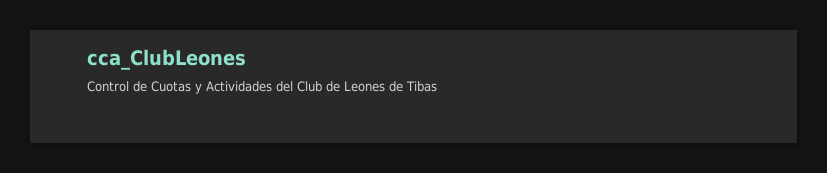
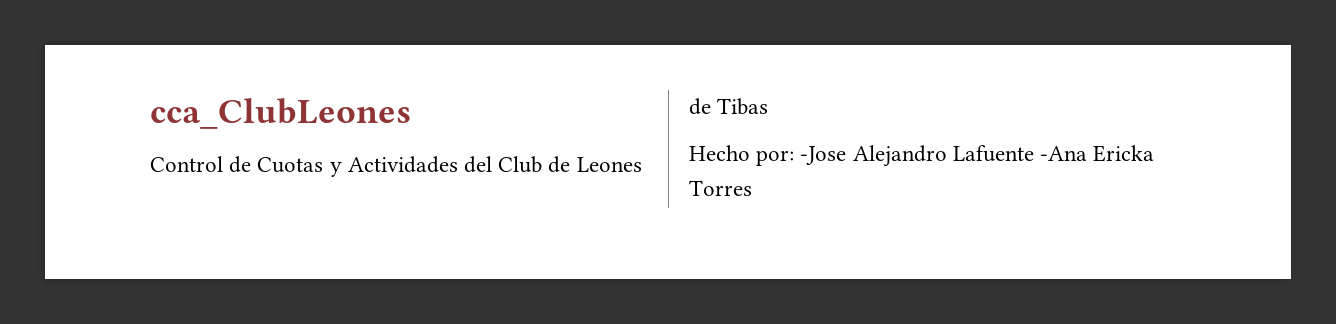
(437, 86) none -> [689,145,1155,167] [689,180,752,196] // Hecho por: -Jose Alejandro Lafuente -Ana Ericka Torres

